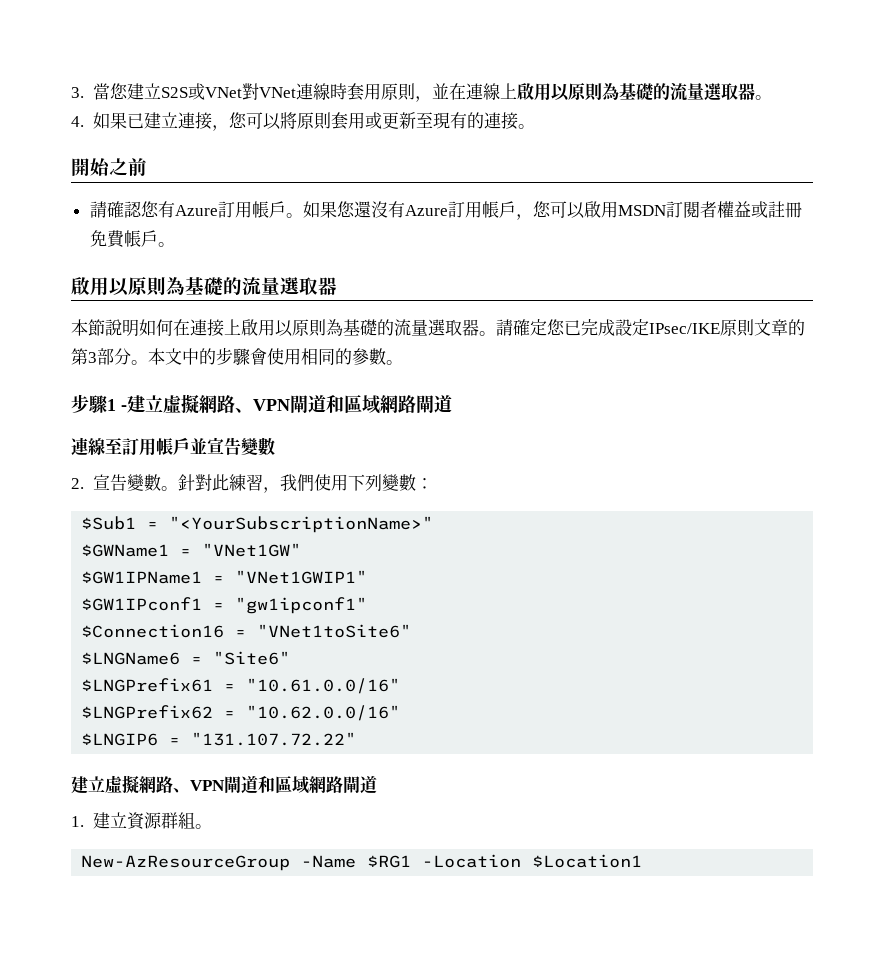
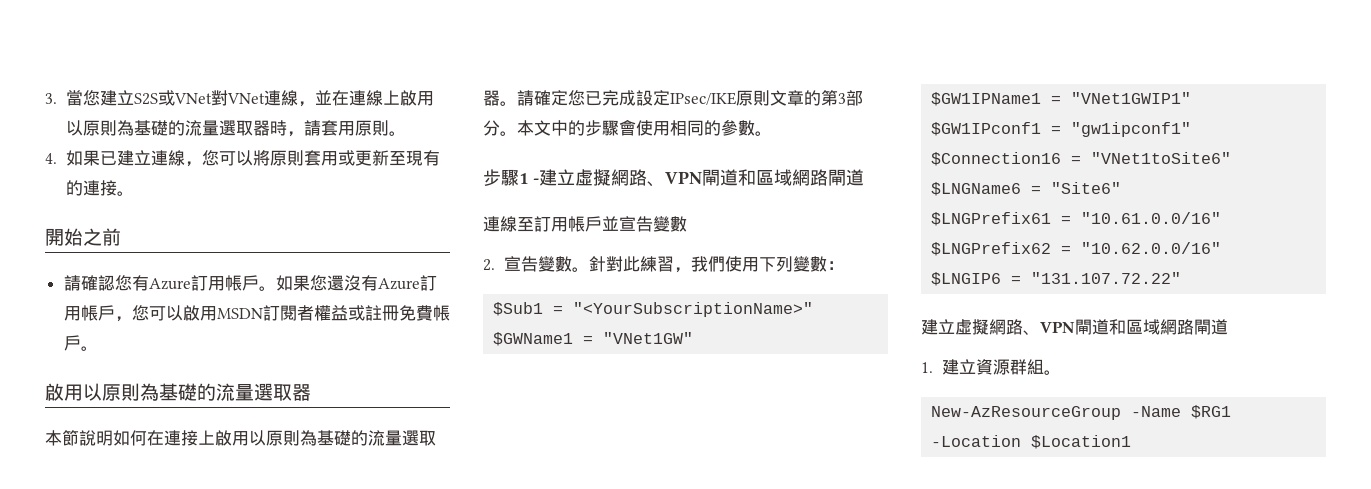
[329,83,415,101] 時套用原則 -> (298, 98) none
(755, 91) none -> [269,120,389,137] 時，請套用原則
[194,112,212,130] 接 -> [167,150,185,166] 線

